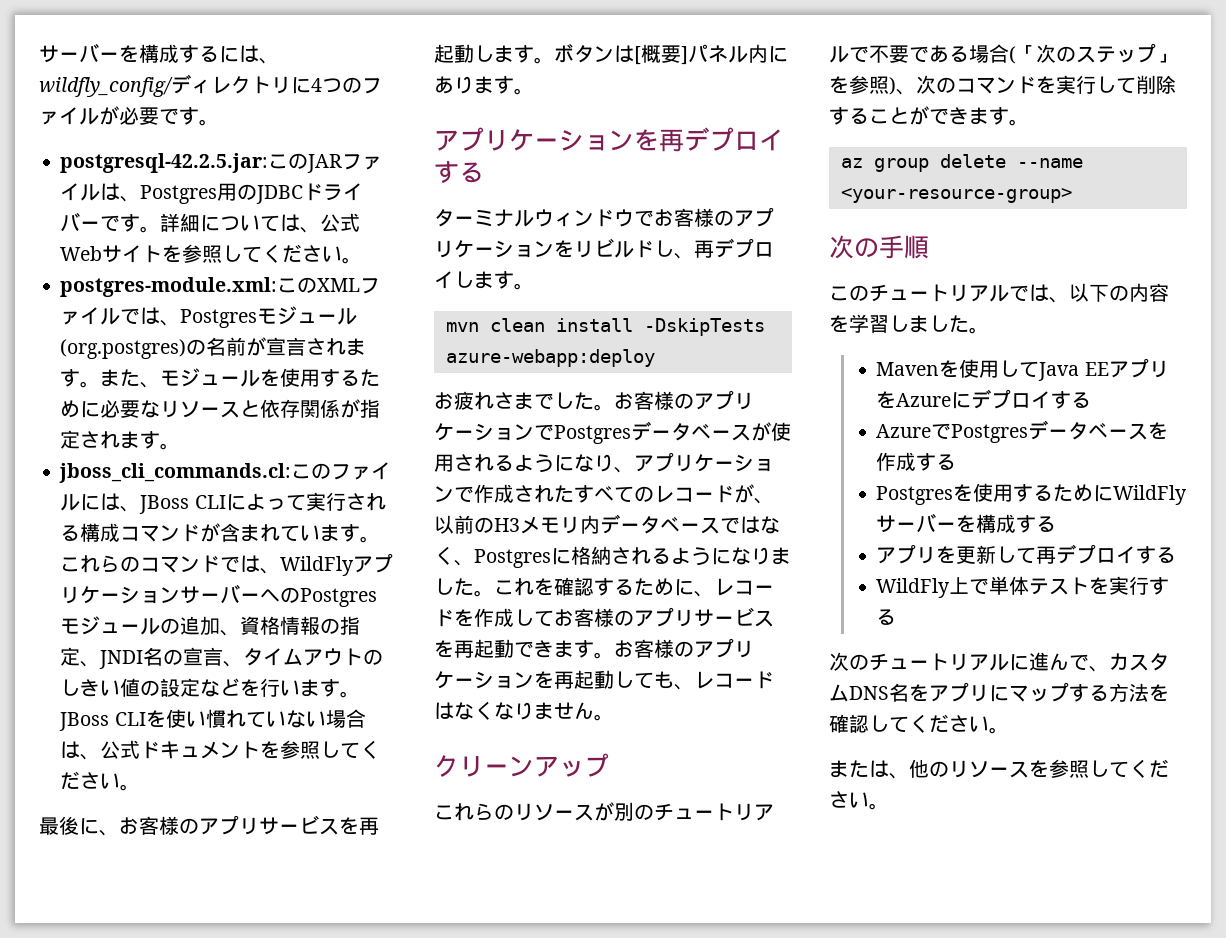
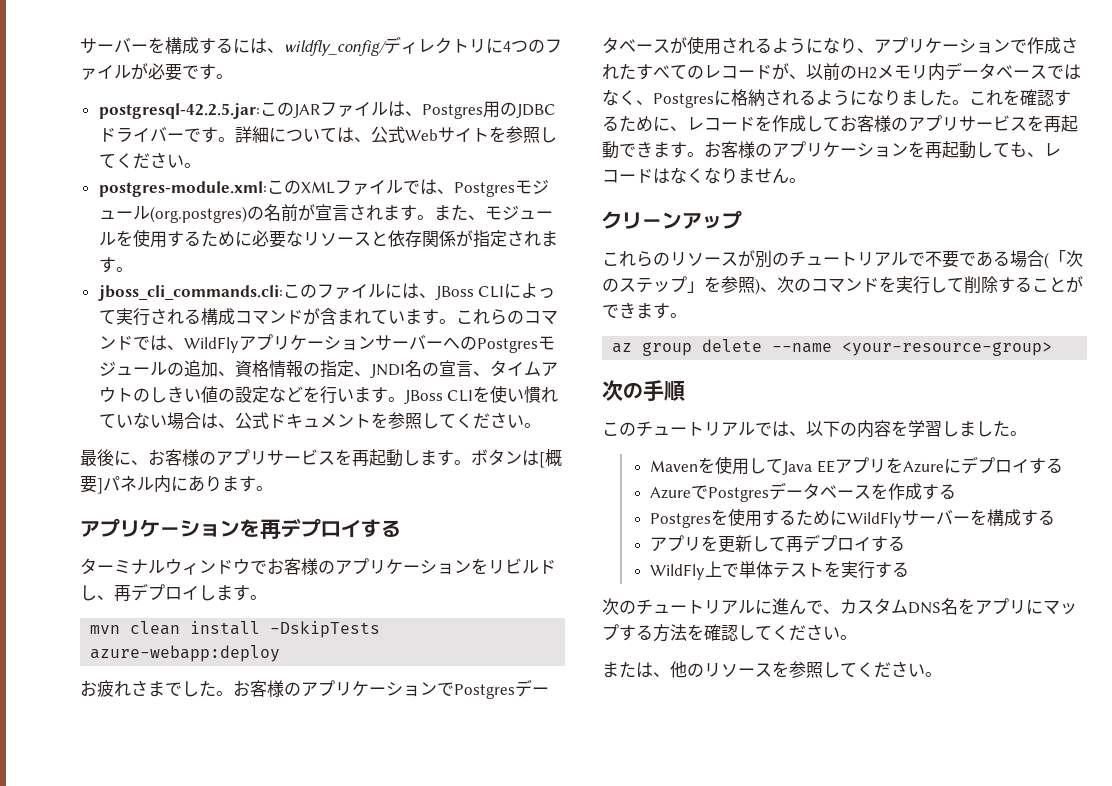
[59,463,292,483] jboss_cli_commands.cl: -> [97,285,283,301] jboss_cli_commands.cli:
[494,518,520,532] H3 -> [857,67,877,79] H2

